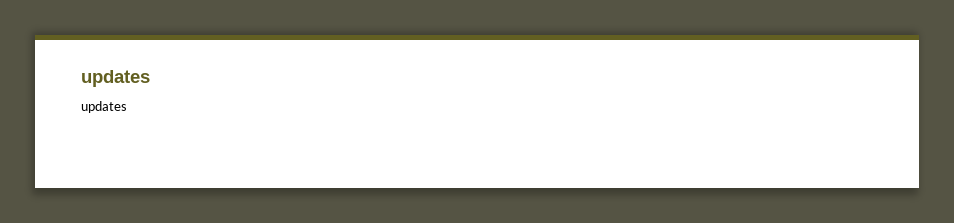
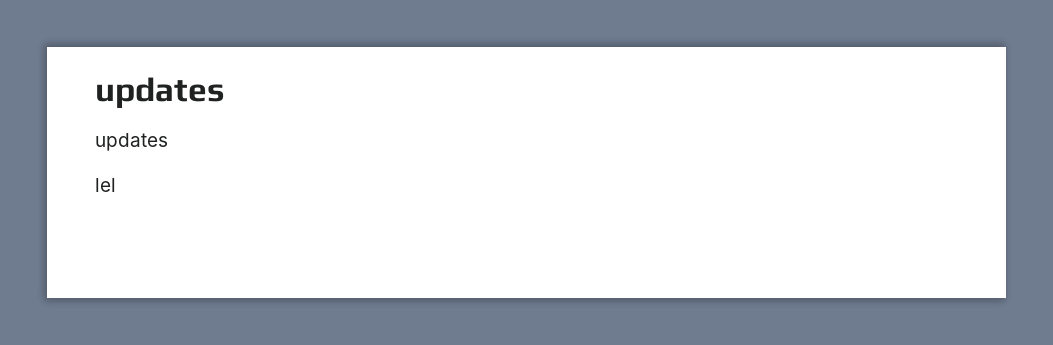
(126, 107) none -> [95,178,116,192] // lel

